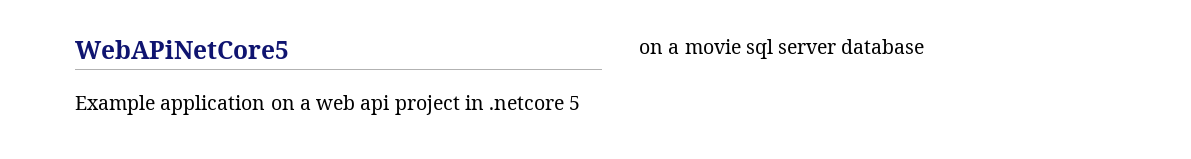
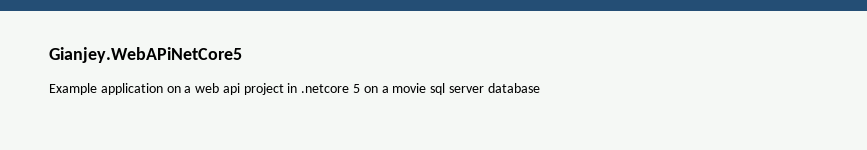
[75,40,289,59] WebAPiNetCore5 -> [49,47,242,63] Gianjey.WebAPiNetCore5

